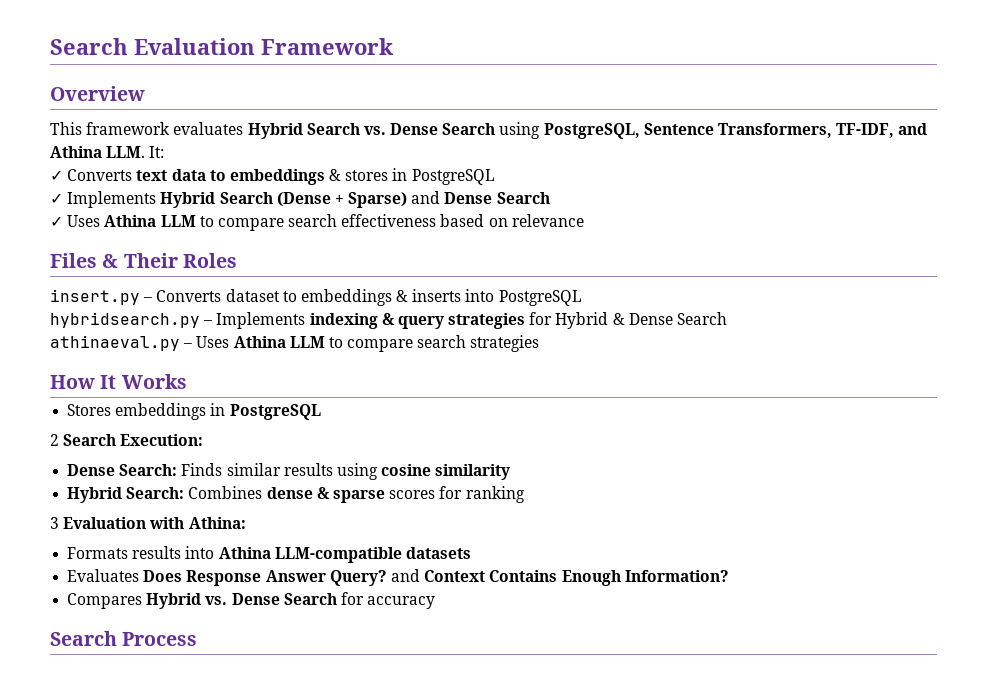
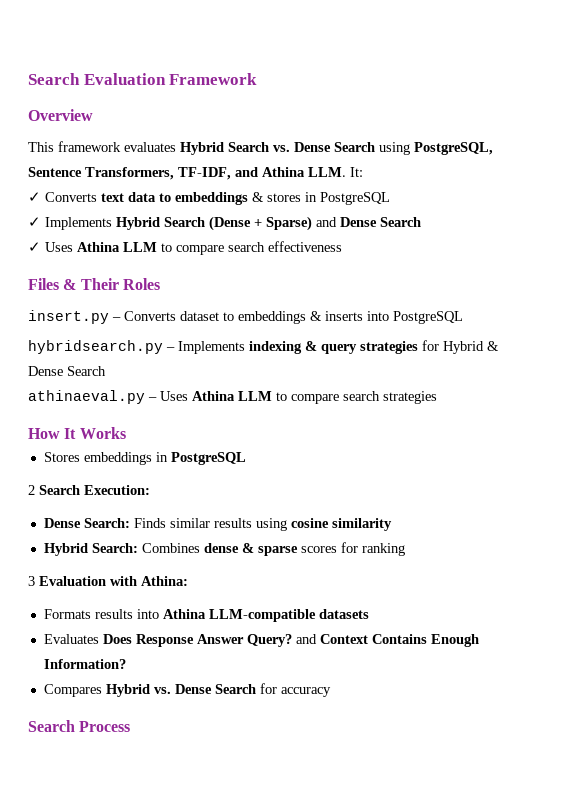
[440,214,584,227] based on relevance -> (342, 246) none

